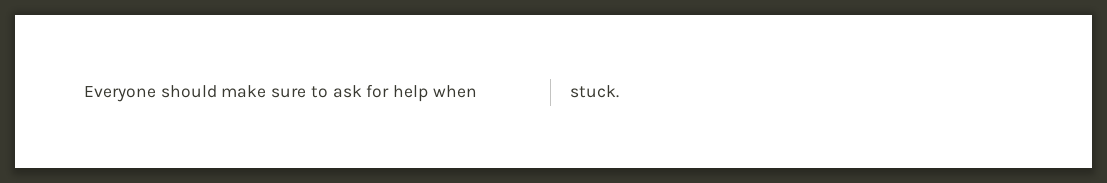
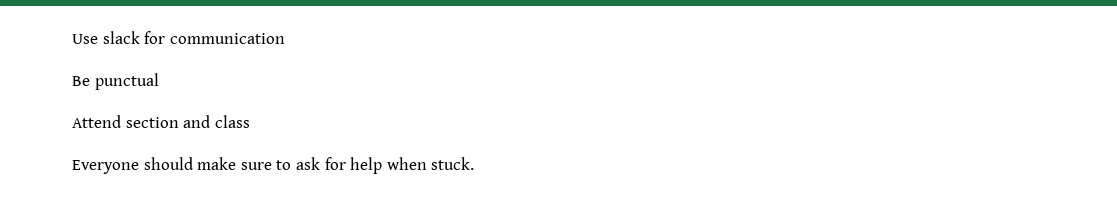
(84, 94) none -> [72,31,285,44] [72,73,159,90] [72,115,250,128] Use slack for communication // Be punctual // Attend section and class //

